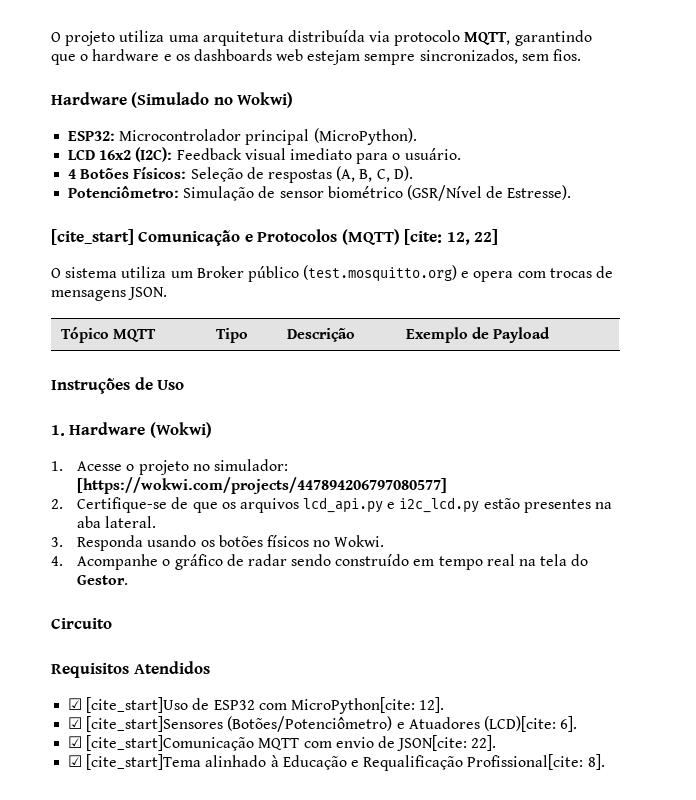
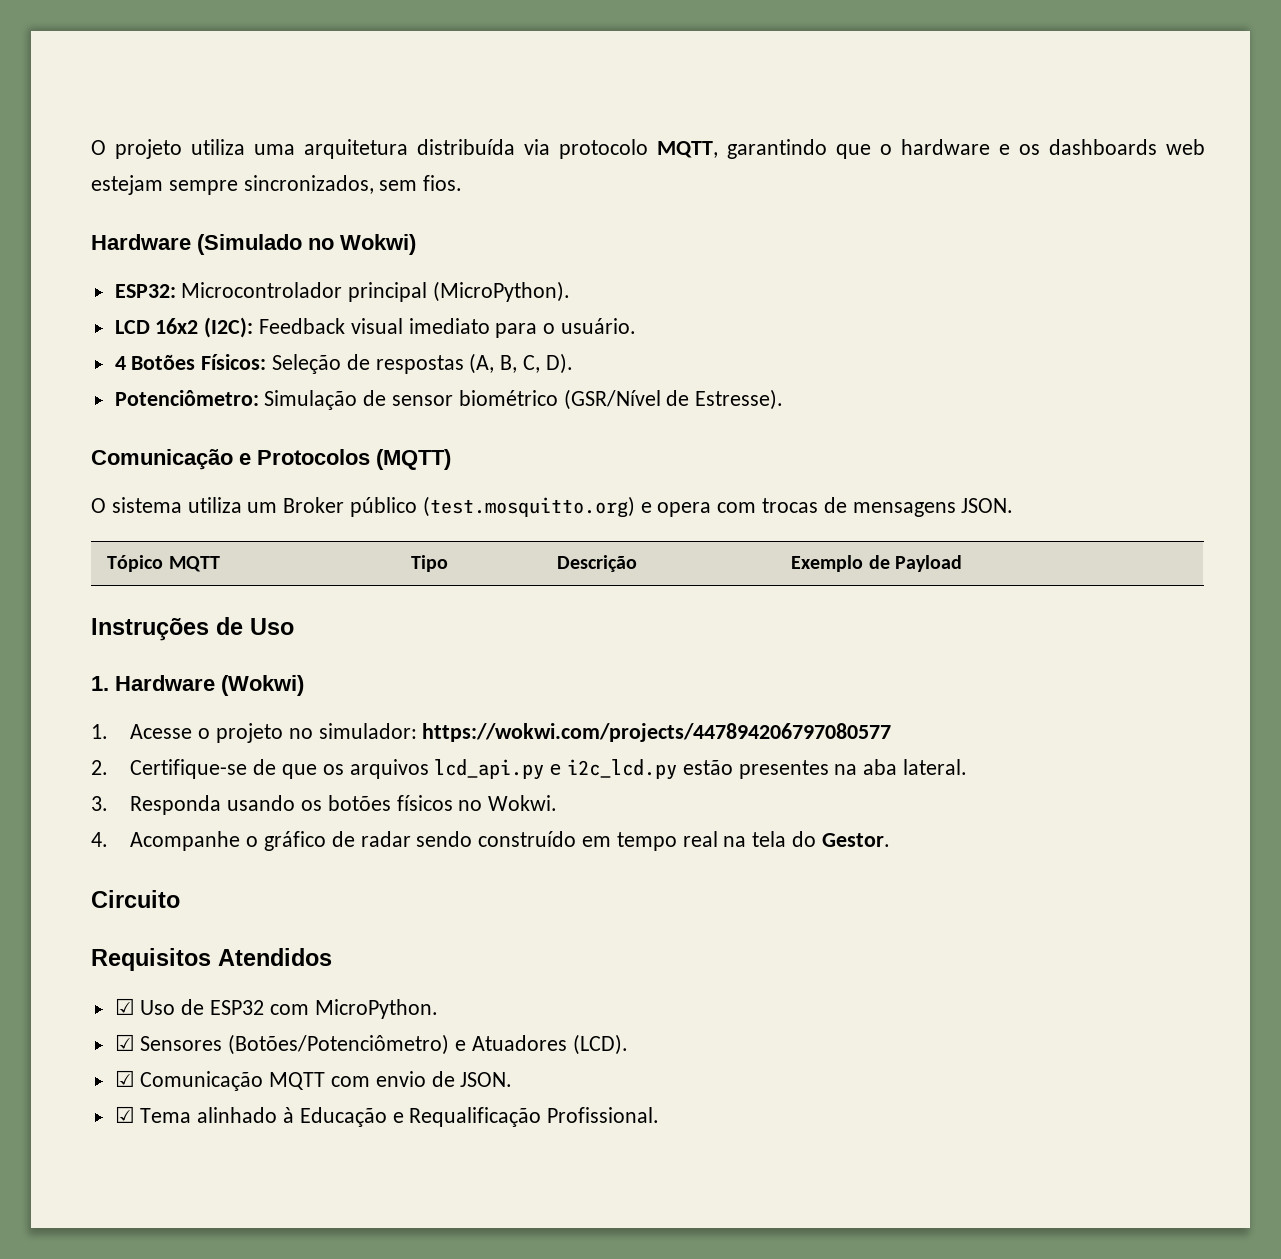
[51,229,134,245] [cite_start] -> (784, 399) none
[404,229,499,245] [cite: 12, 22] -> (451, 459) none
[77,477,448,494] [https://wokwi.com/projects/447894206797080577] -> [422,723,892,742] https://wokwi.com/projects/447894206797080577
[86,697,189,713] [cite_start]Uso -> [140,1000,176,1015] Uso
[290,697,445,714] [68,716,224,732] MicroPython[cite: 12]. // ☑ [cite_start]Sensores -> [314,999,438,1019] [114,1034,223,1051] MicroPython. // ☑ Sensores
[483,716,578,732] [68,735,255,751] (LCD)[cite: 6]. // ☑ [cite_start]Comunicação -> [572,1034,628,1055] [114,1070,264,1091] (LCD). // ☑ Comunicação
[397,735,497,751] [68,754,202,770] JSON[cite: 22]. // ☑ [cite_start]Tema -> [460,1072,513,1087] [114,1106,192,1123] JSON. // ☑ Tema
[467,754,605,770] Profissional[cite: 8]. -> [547,1107,660,1123] Profissional.

